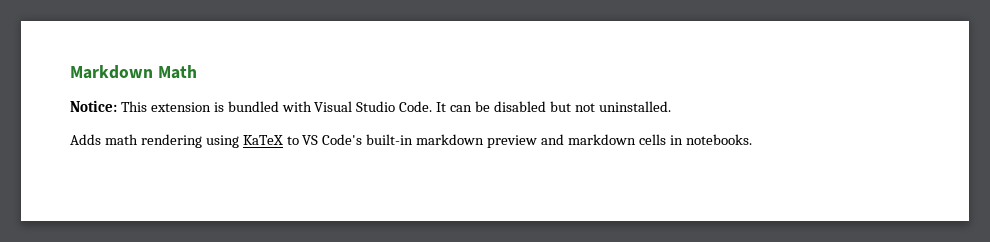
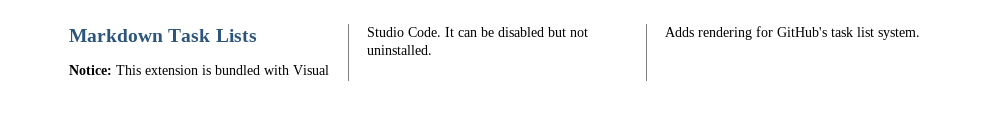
[157,65,197,79] Math -> [168,29,257,42] Task Lists
[104,134,752,148] math rendering using KaTeX to VS Code's built-in markdown preview and markdown cells in notebooks. -> [698,26,920,40] rendering for GitHub's task list system.

